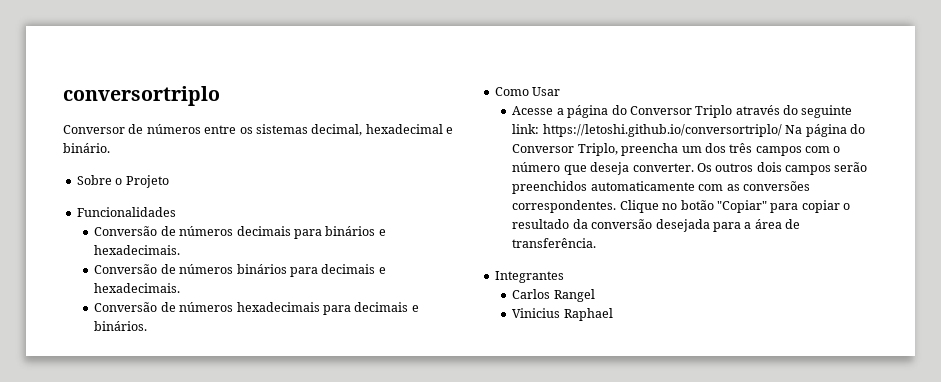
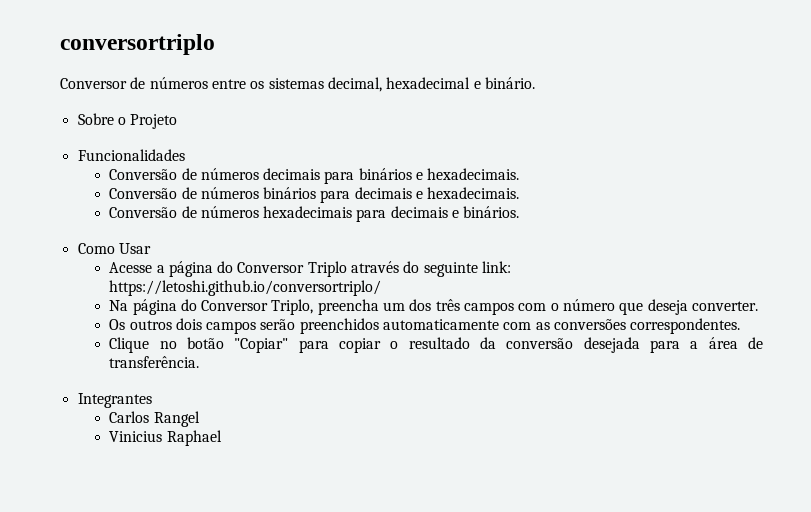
(782, 130) none -> (382, 288) //
(694, 167) none -> (758, 306) //
(617, 206) none -> (741, 326) //

